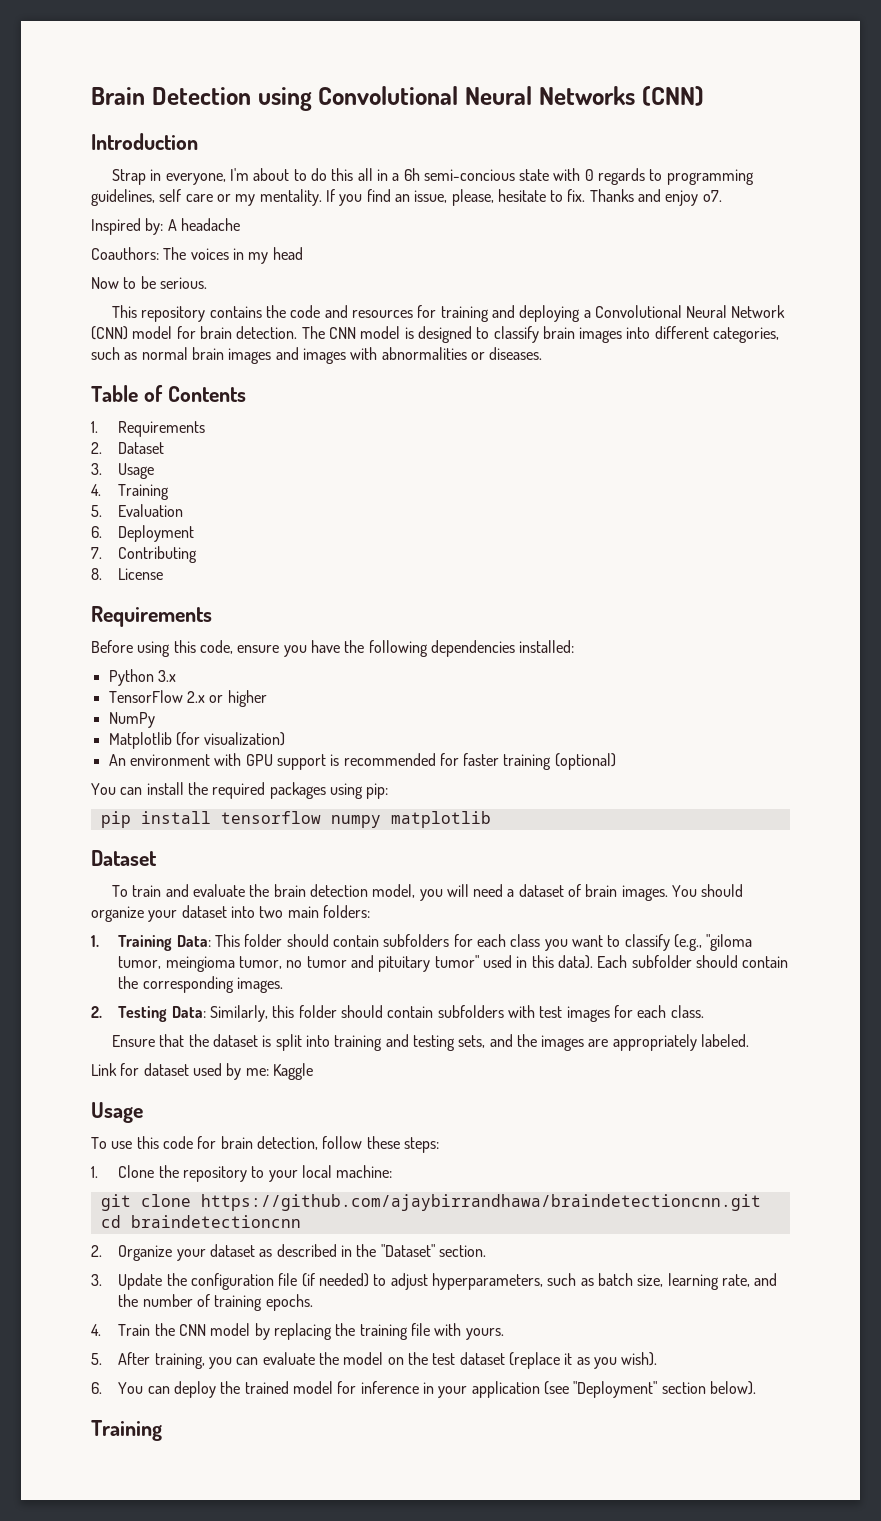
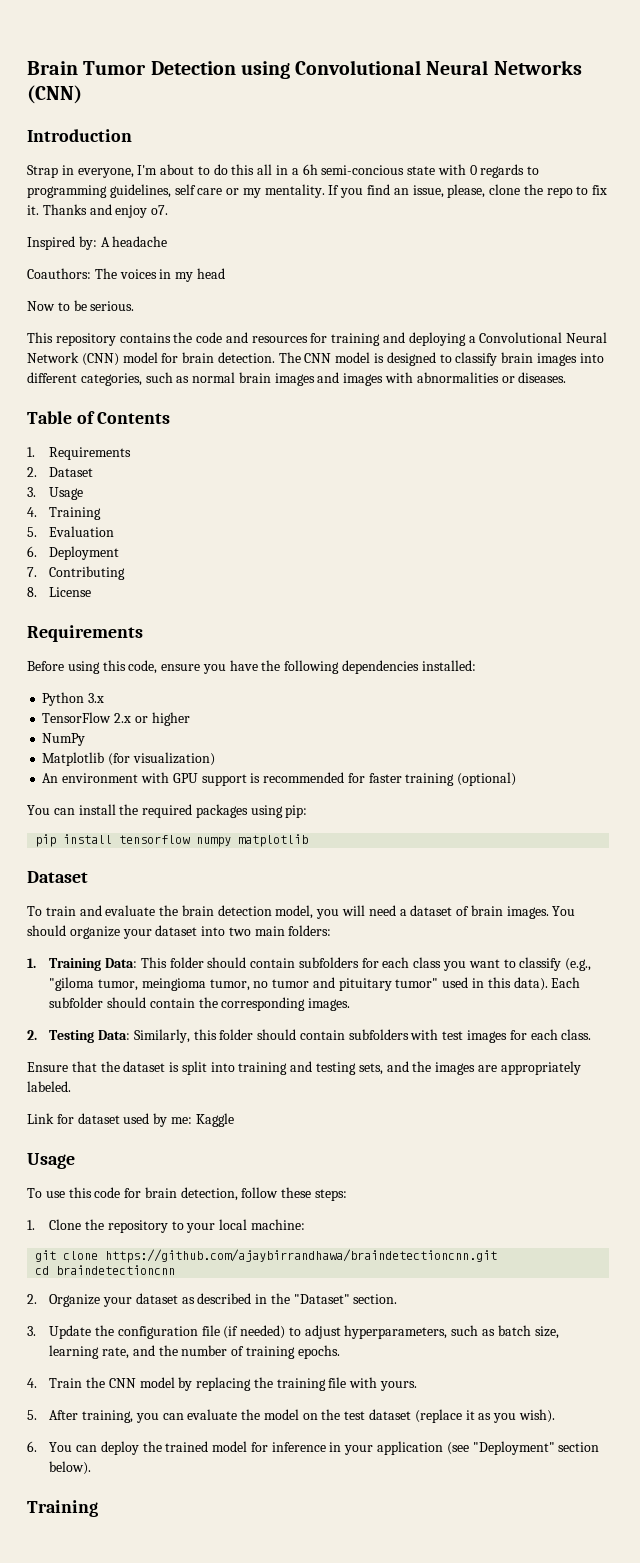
(145, 96) none -> [83,61,147,75] Tumor
[497,189,586,202] hesitate to fix. -> [489,184,608,198] [27,205,39,215] clone the repo to fix it.

